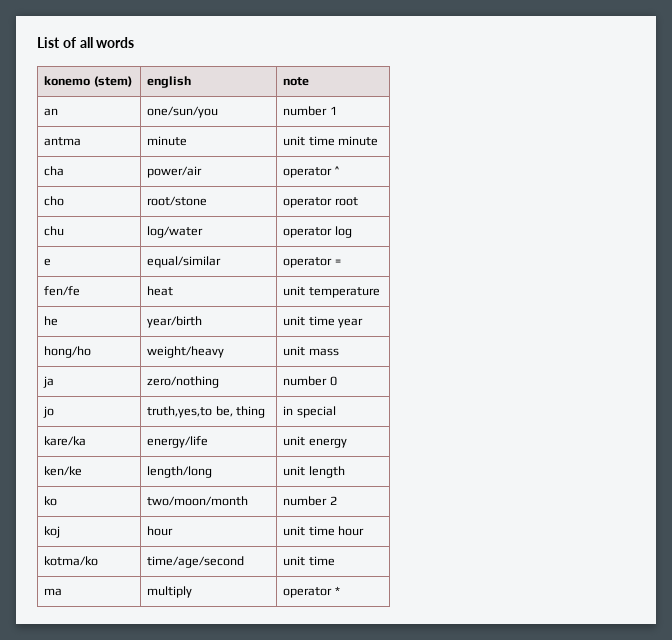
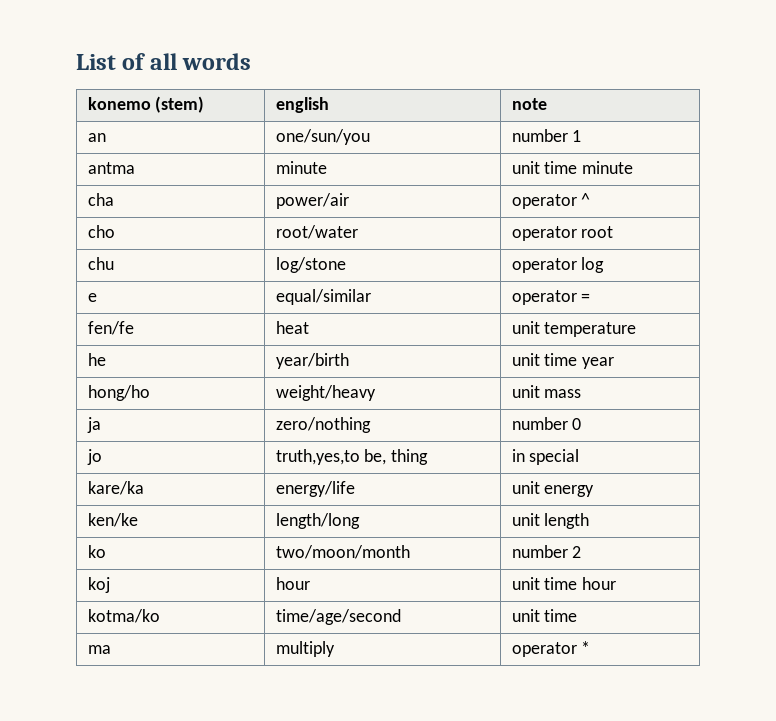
[147,196,208,206] root/stone -> [275,225,358,239] root/water
[147,226,204,238] log/water -> [275,257,346,273] log/stone

